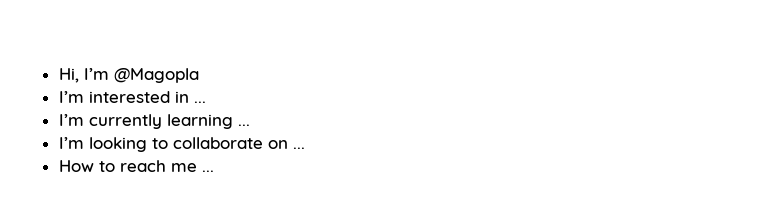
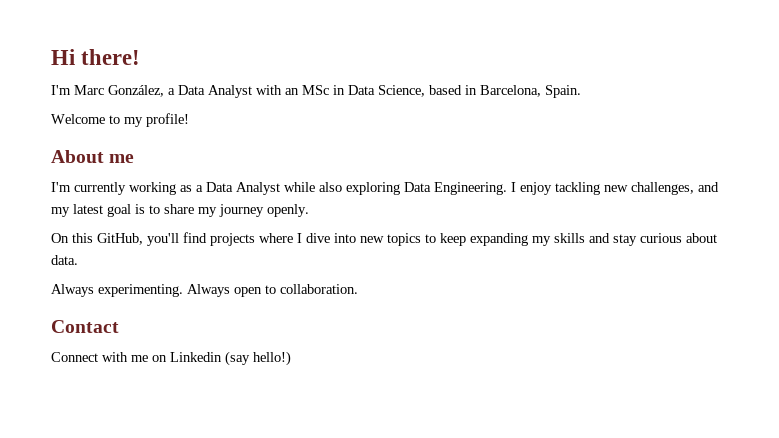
[58,68,199,83] [58,91,206,103] [58,114,250,129] [58,137,305,152] [58,160,214,172] Hi, I’m @Magopla // I’m interested in ... // I’m currently learning ... // I’m looking to collaborate on ... // How to reach me ... -> [51,49,141,65] [51,85,581,98] [51,113,189,127] [51,150,135,163] [51,182,719,195] [51,204,309,217] [51,232,717,246] [51,255,78,265] [51,284,358,297] [51,320,119,333] [51,351,291,366] Hi there! // I'm Marc González, a Data Analyst with an MSc in Data Science, based in Barcelona, Spain. // Welcome to my profile! // About me // I'm currently working as a Data Analyst while also exploring Data Engineering. I enjoy tackling new challenges, and my latest goal is to share my journey openly. // On this GitHub, you'll find projects where I dive into new topics to keep expanding my skills and stay curious about data. // Always experimenting. Always open to collaboration. // Contact // Connect with me on Linkedin (say hello!)

